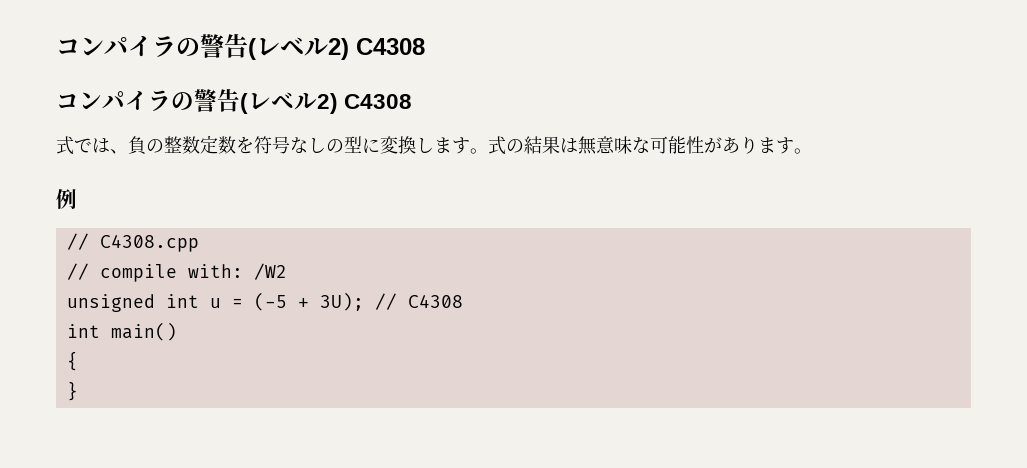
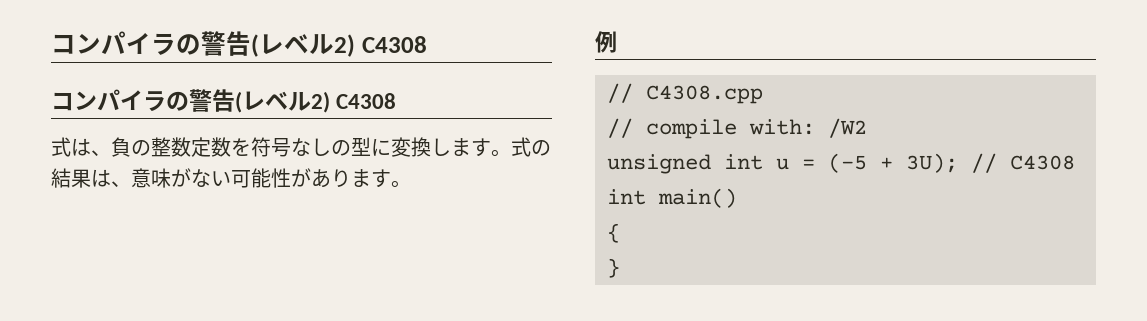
[74,138,92,153] で -> (71, 147) none
[578,136,650,155] 無意味な -> [111,168,231,188] 、意味がない

